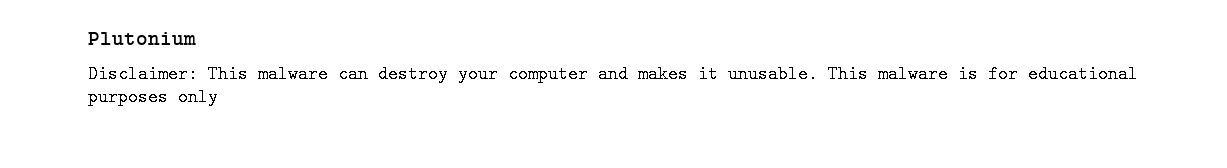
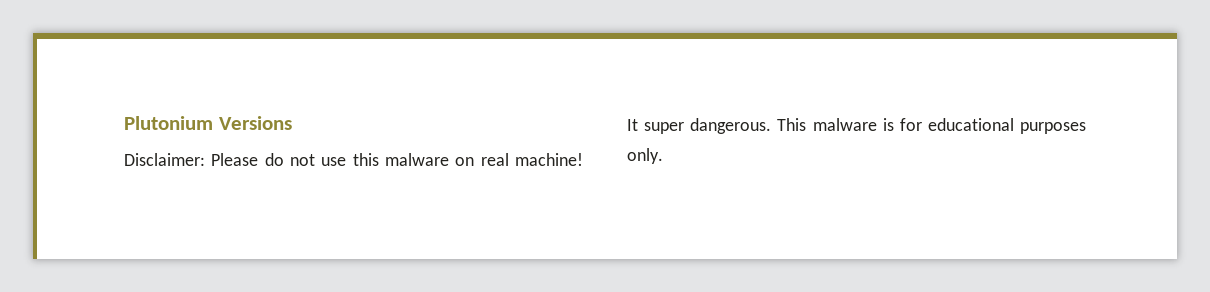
(196, 38) none -> [218,116,292,130] Versions
[208,65,818,83] This malware can destroy your computer and makes it unusable. -> [211,153,583,166] [627,118,772,134] Please do not use this malware on real machine! It super dangerous.
[178,88,218,106] only -> [627,148,663,164] only.

